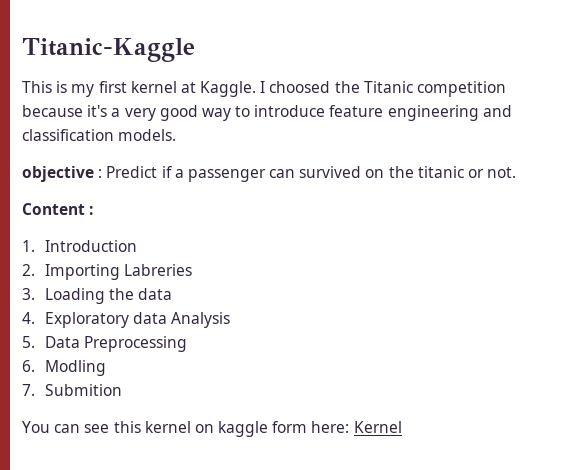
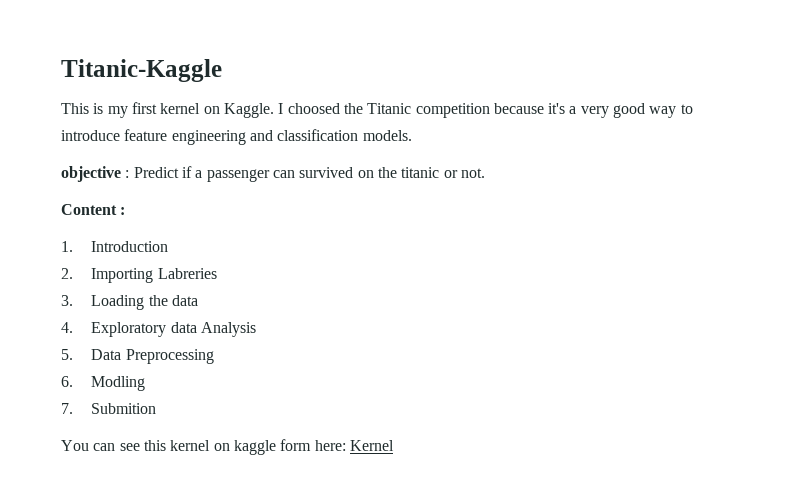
[180,82,196,93] at -> [203,106,220,114] on

